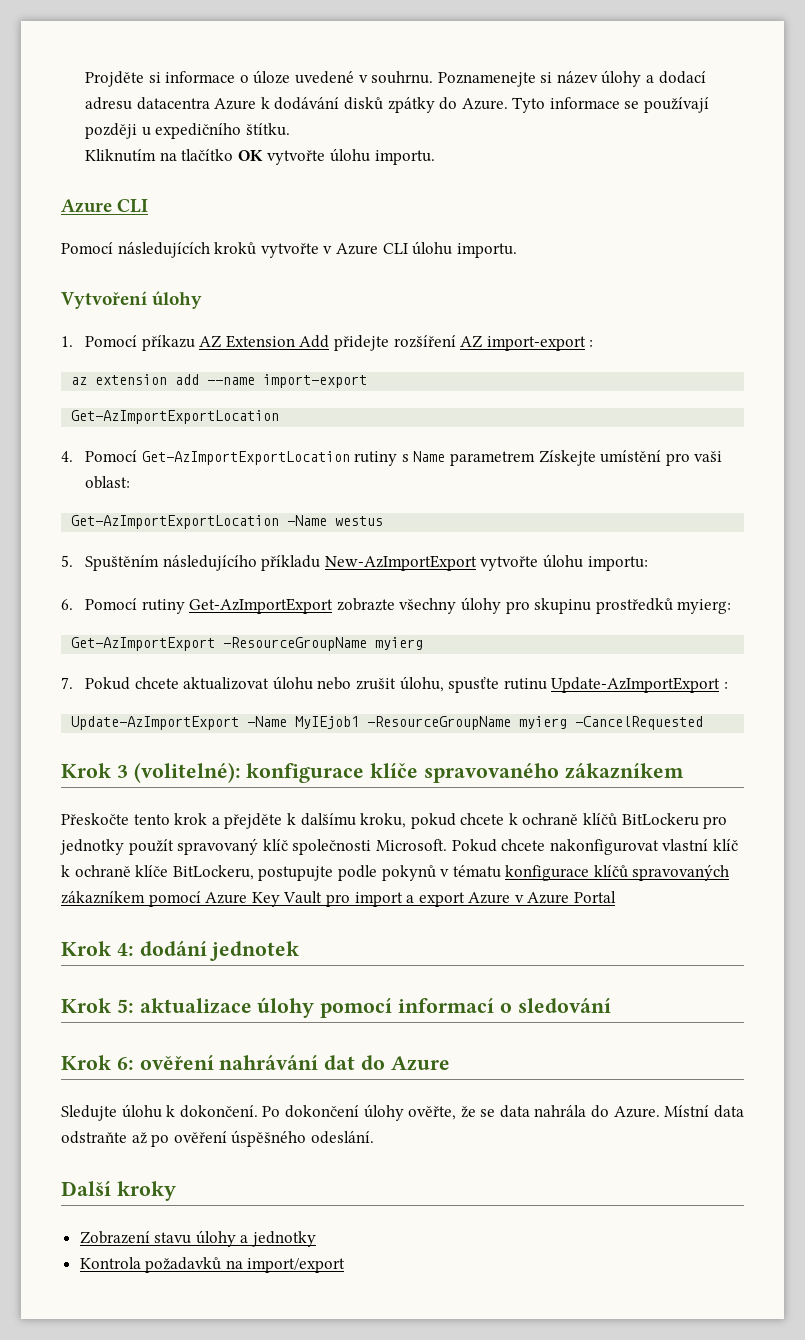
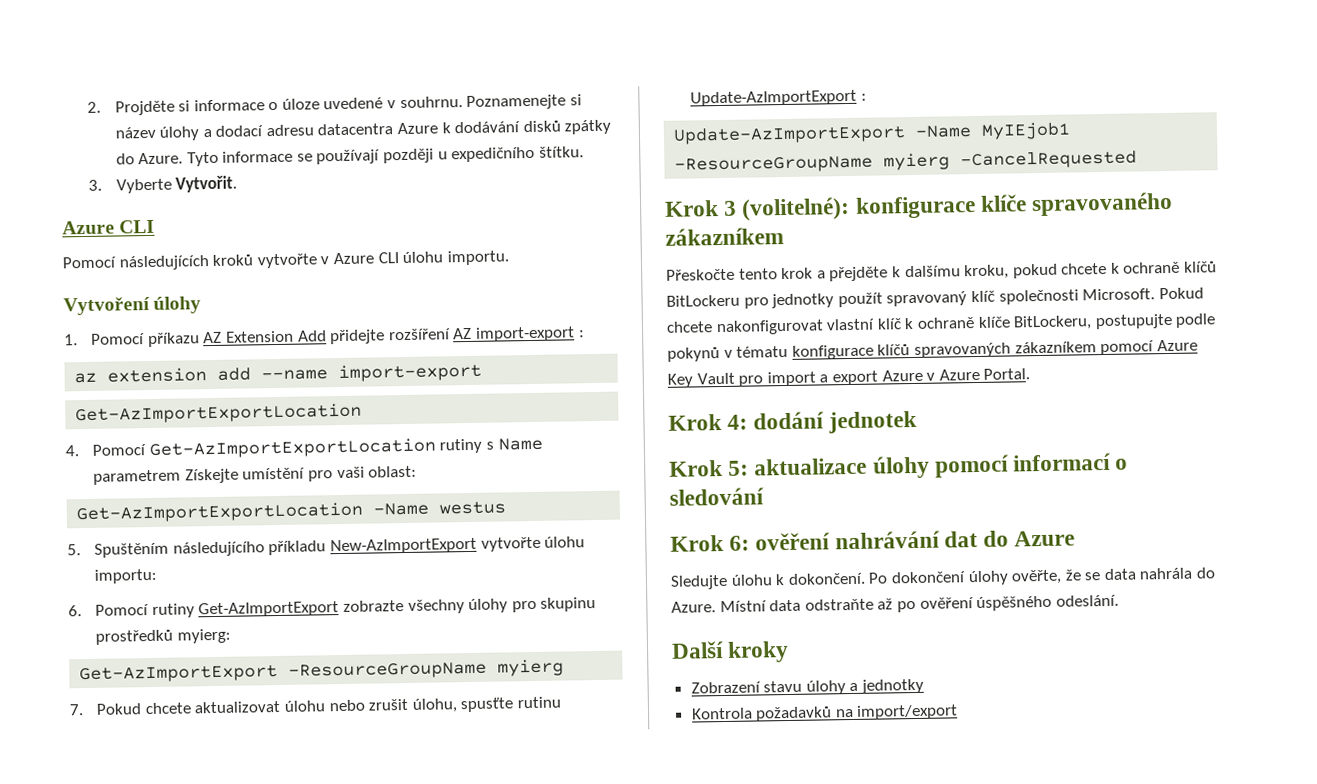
(84, 79) none -> [87,101,102,113] 2.
[84,148,435,165] Kliknutím na tlačítko OK vytvořte úlohu importu. -> [88,175,238,194] 3. Vyberte Vytvořit.
[574,891,617,903] Portal -> [983,368,1031,380] Portal.

